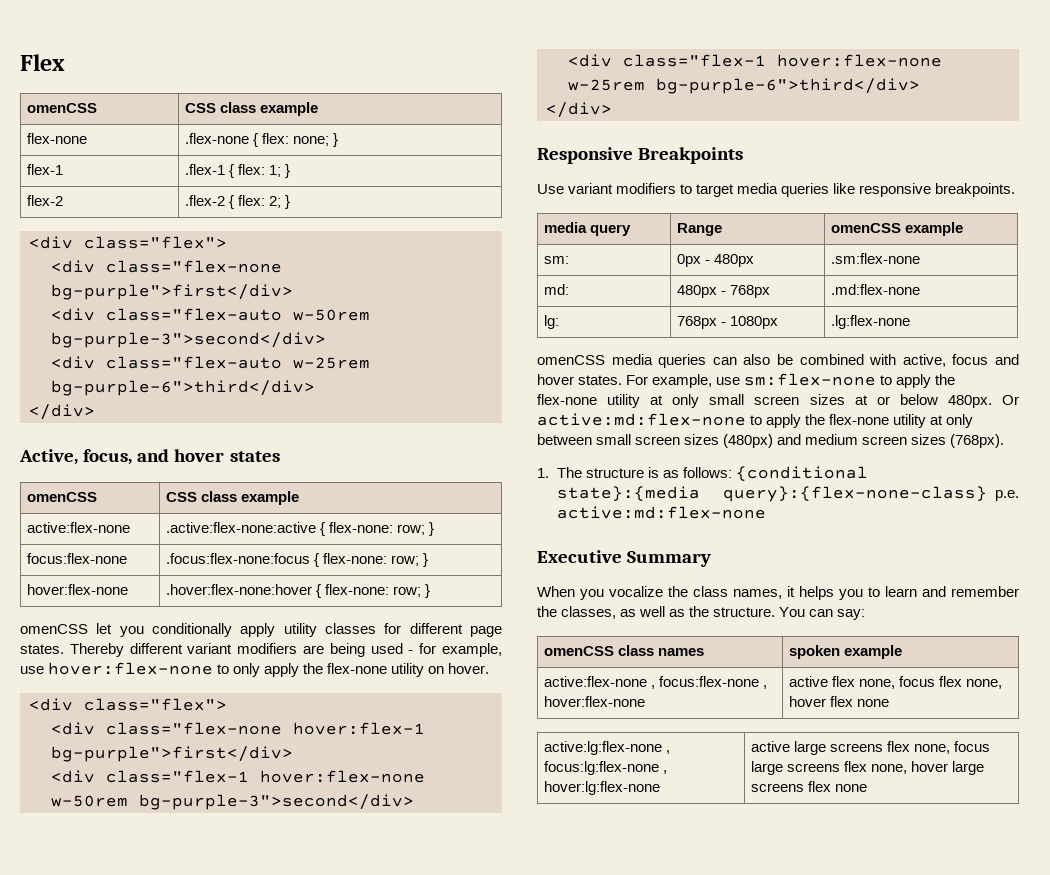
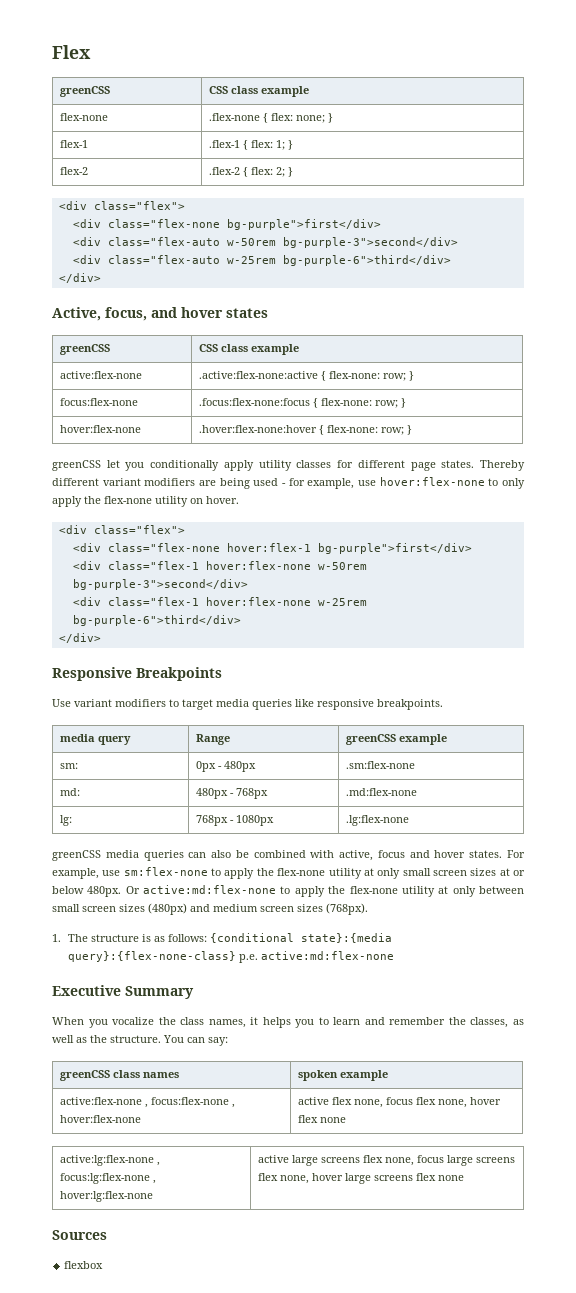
[26,103,97,113] omenCSS -> [60,86,111,97] greenCSS
[26,492,97,502] omenCSS -> [60,344,111,355] greenCSS
[20,624,88,634] omenCSS -> [52,460,101,471] greenCSS
[830,223,901,233] omenCSS -> [346,734,397,745] greenCSS
[537,355,605,365] omenCSS -> [52,850,101,861] greenCSS
[543,646,614,656] omenCSS -> [60,1070,111,1081] greenCSS
(867, 788) none -> [52,1230,107,1240] [64,1261,104,1269] // Sources // flexbox

